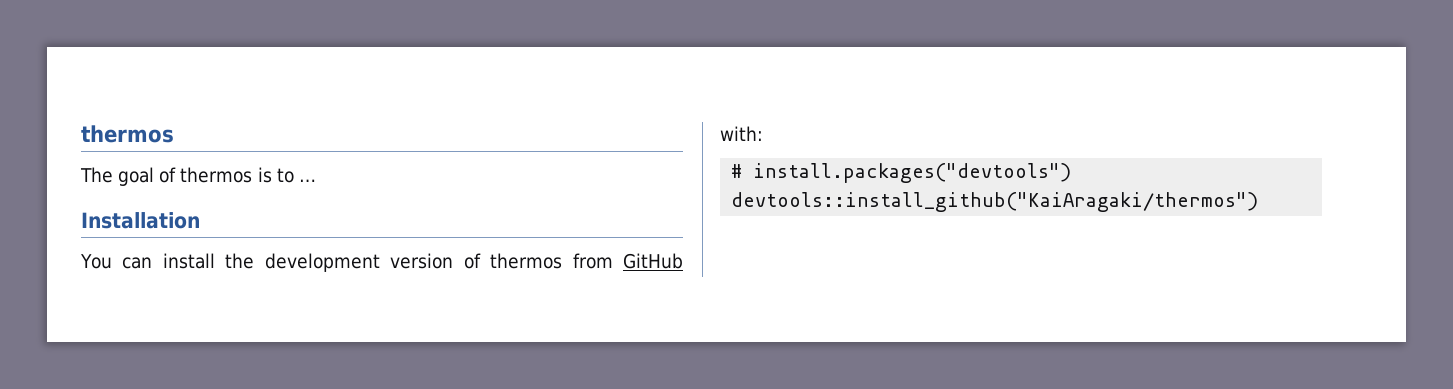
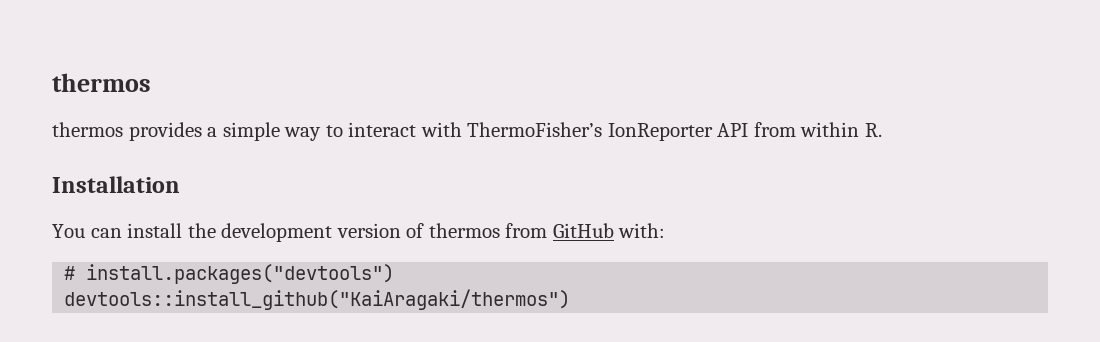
[80,167,316,186] The goal of thermos is to … -> [52,122,882,141] thermos provides a simple way to interact with ThermoFisher’s IonReporter API from within R.

